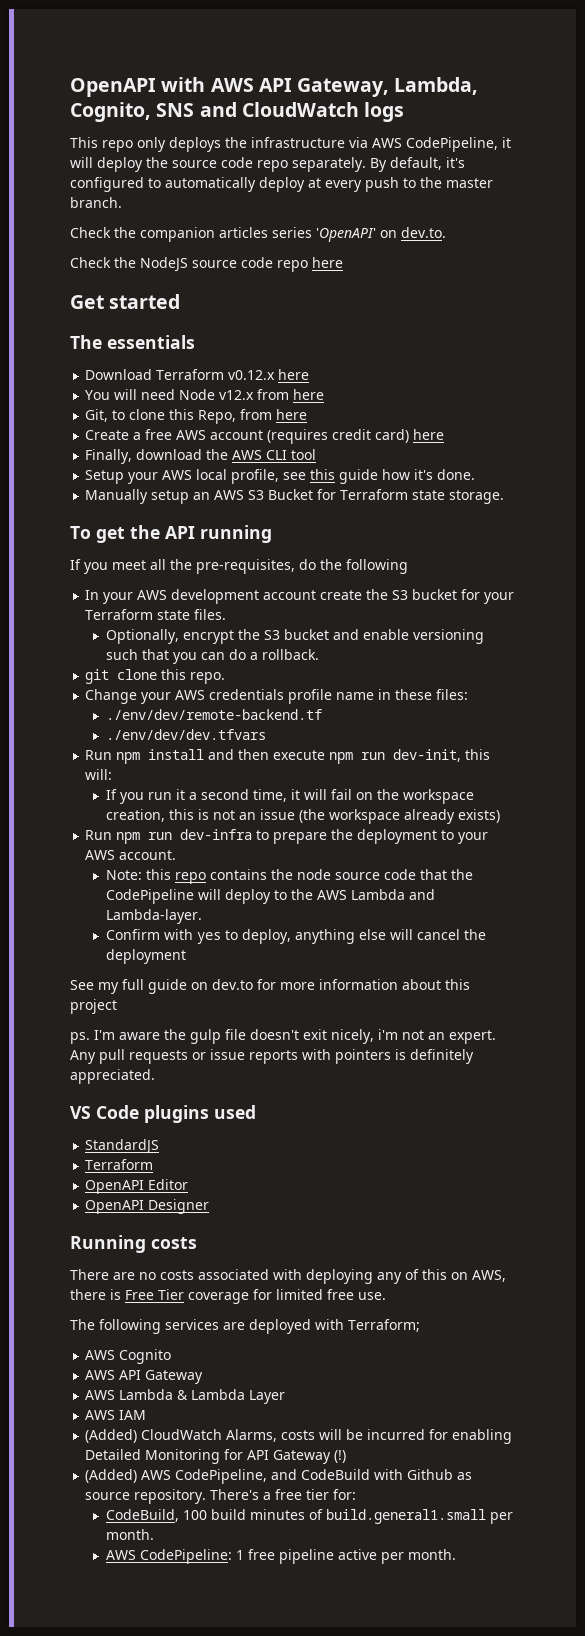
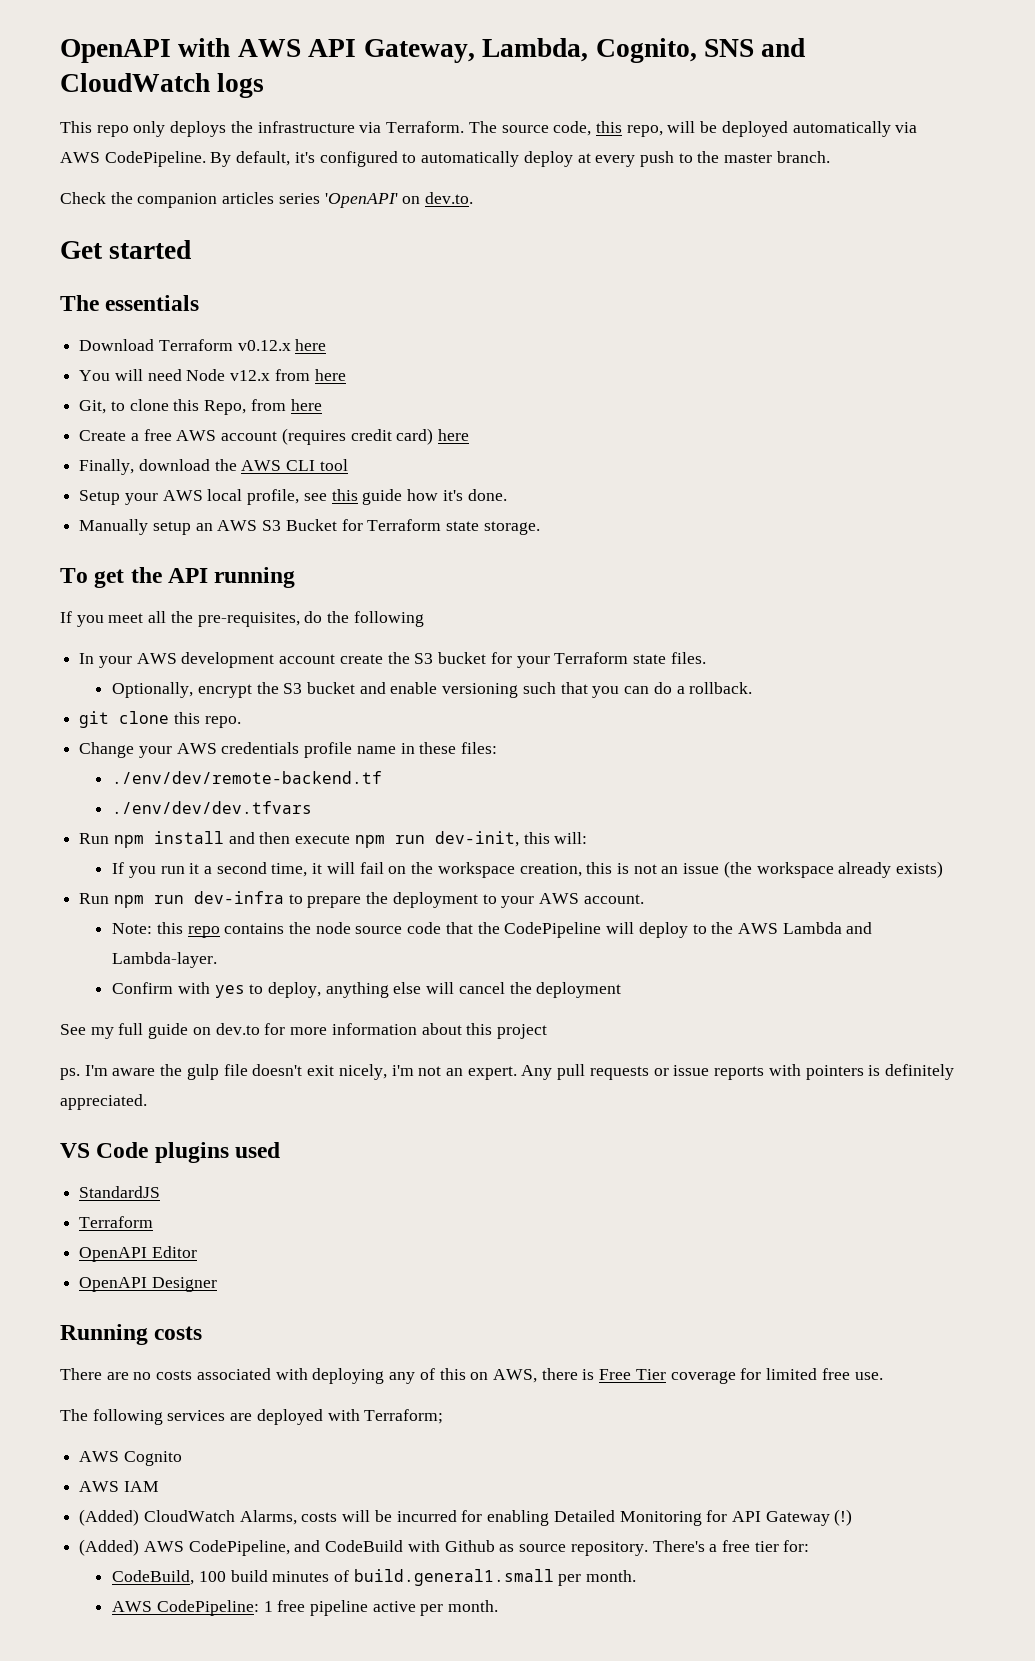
[372,137,511,152] [70,157,366,172] AWS CodePipeline, it will deploy the source code repo separately. -> [386,121,918,137] [60,151,206,167] Terraform. The source code, this repo, will be deployed automatically via AWS CodePipeline.
[70,257,343,272] // Check the NodeJS source code repo here -> (474, 198) none
[85,1370,204,1384] [85,1389,286,1404] // AWS API Gateway // AWS Lambda & Lambda Layer -> (182, 1458) none

